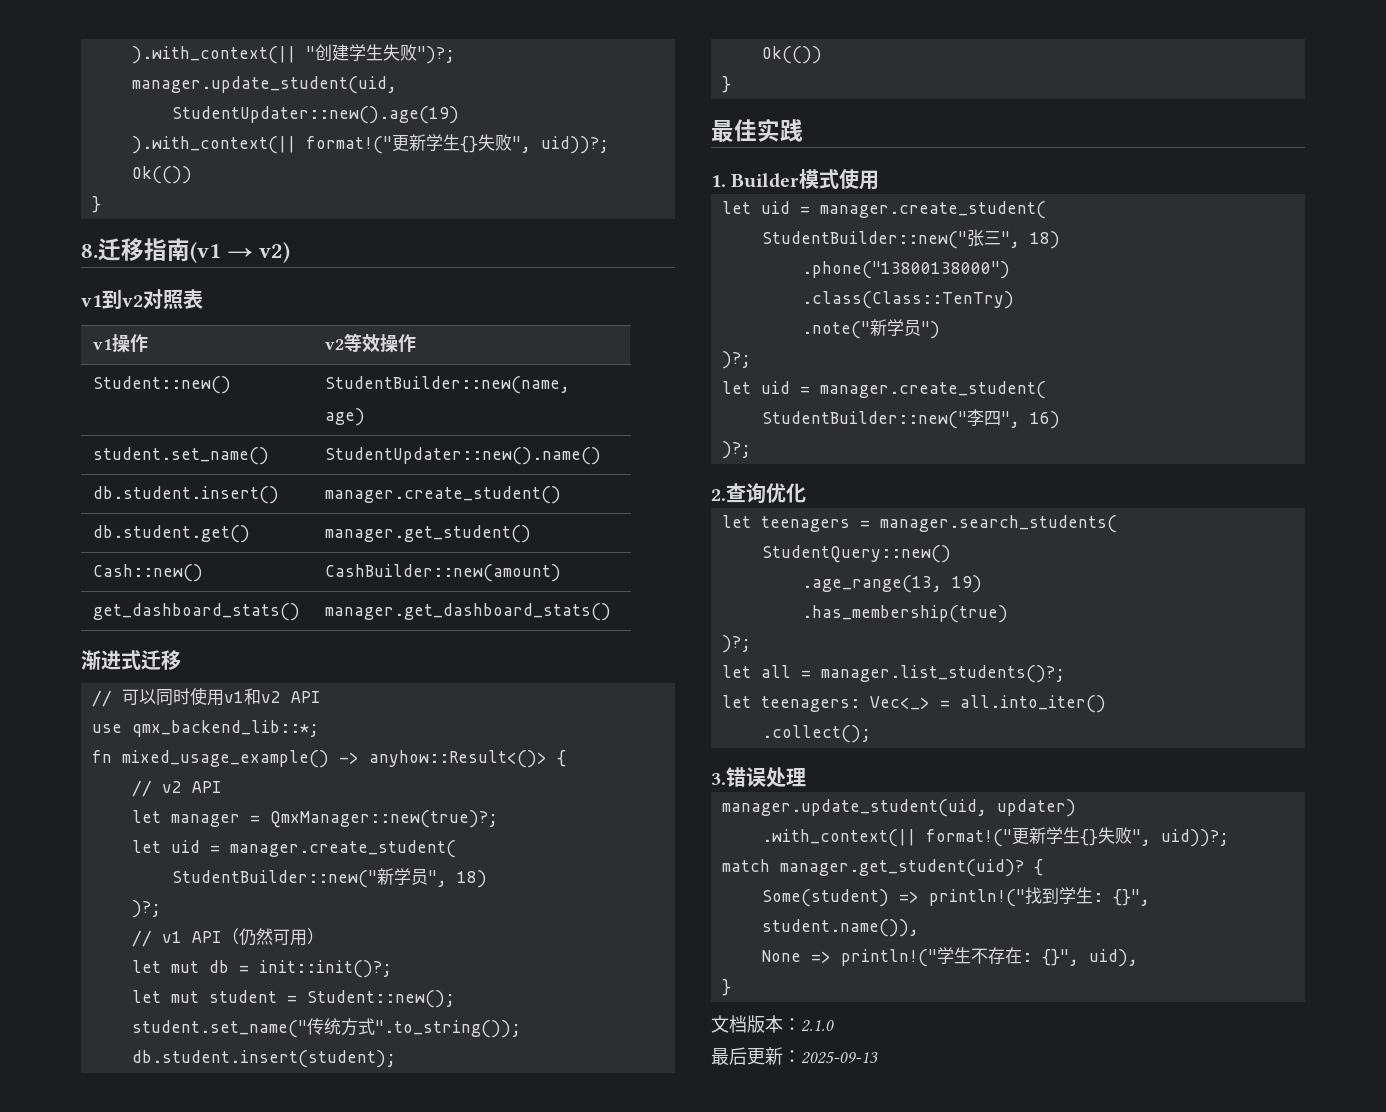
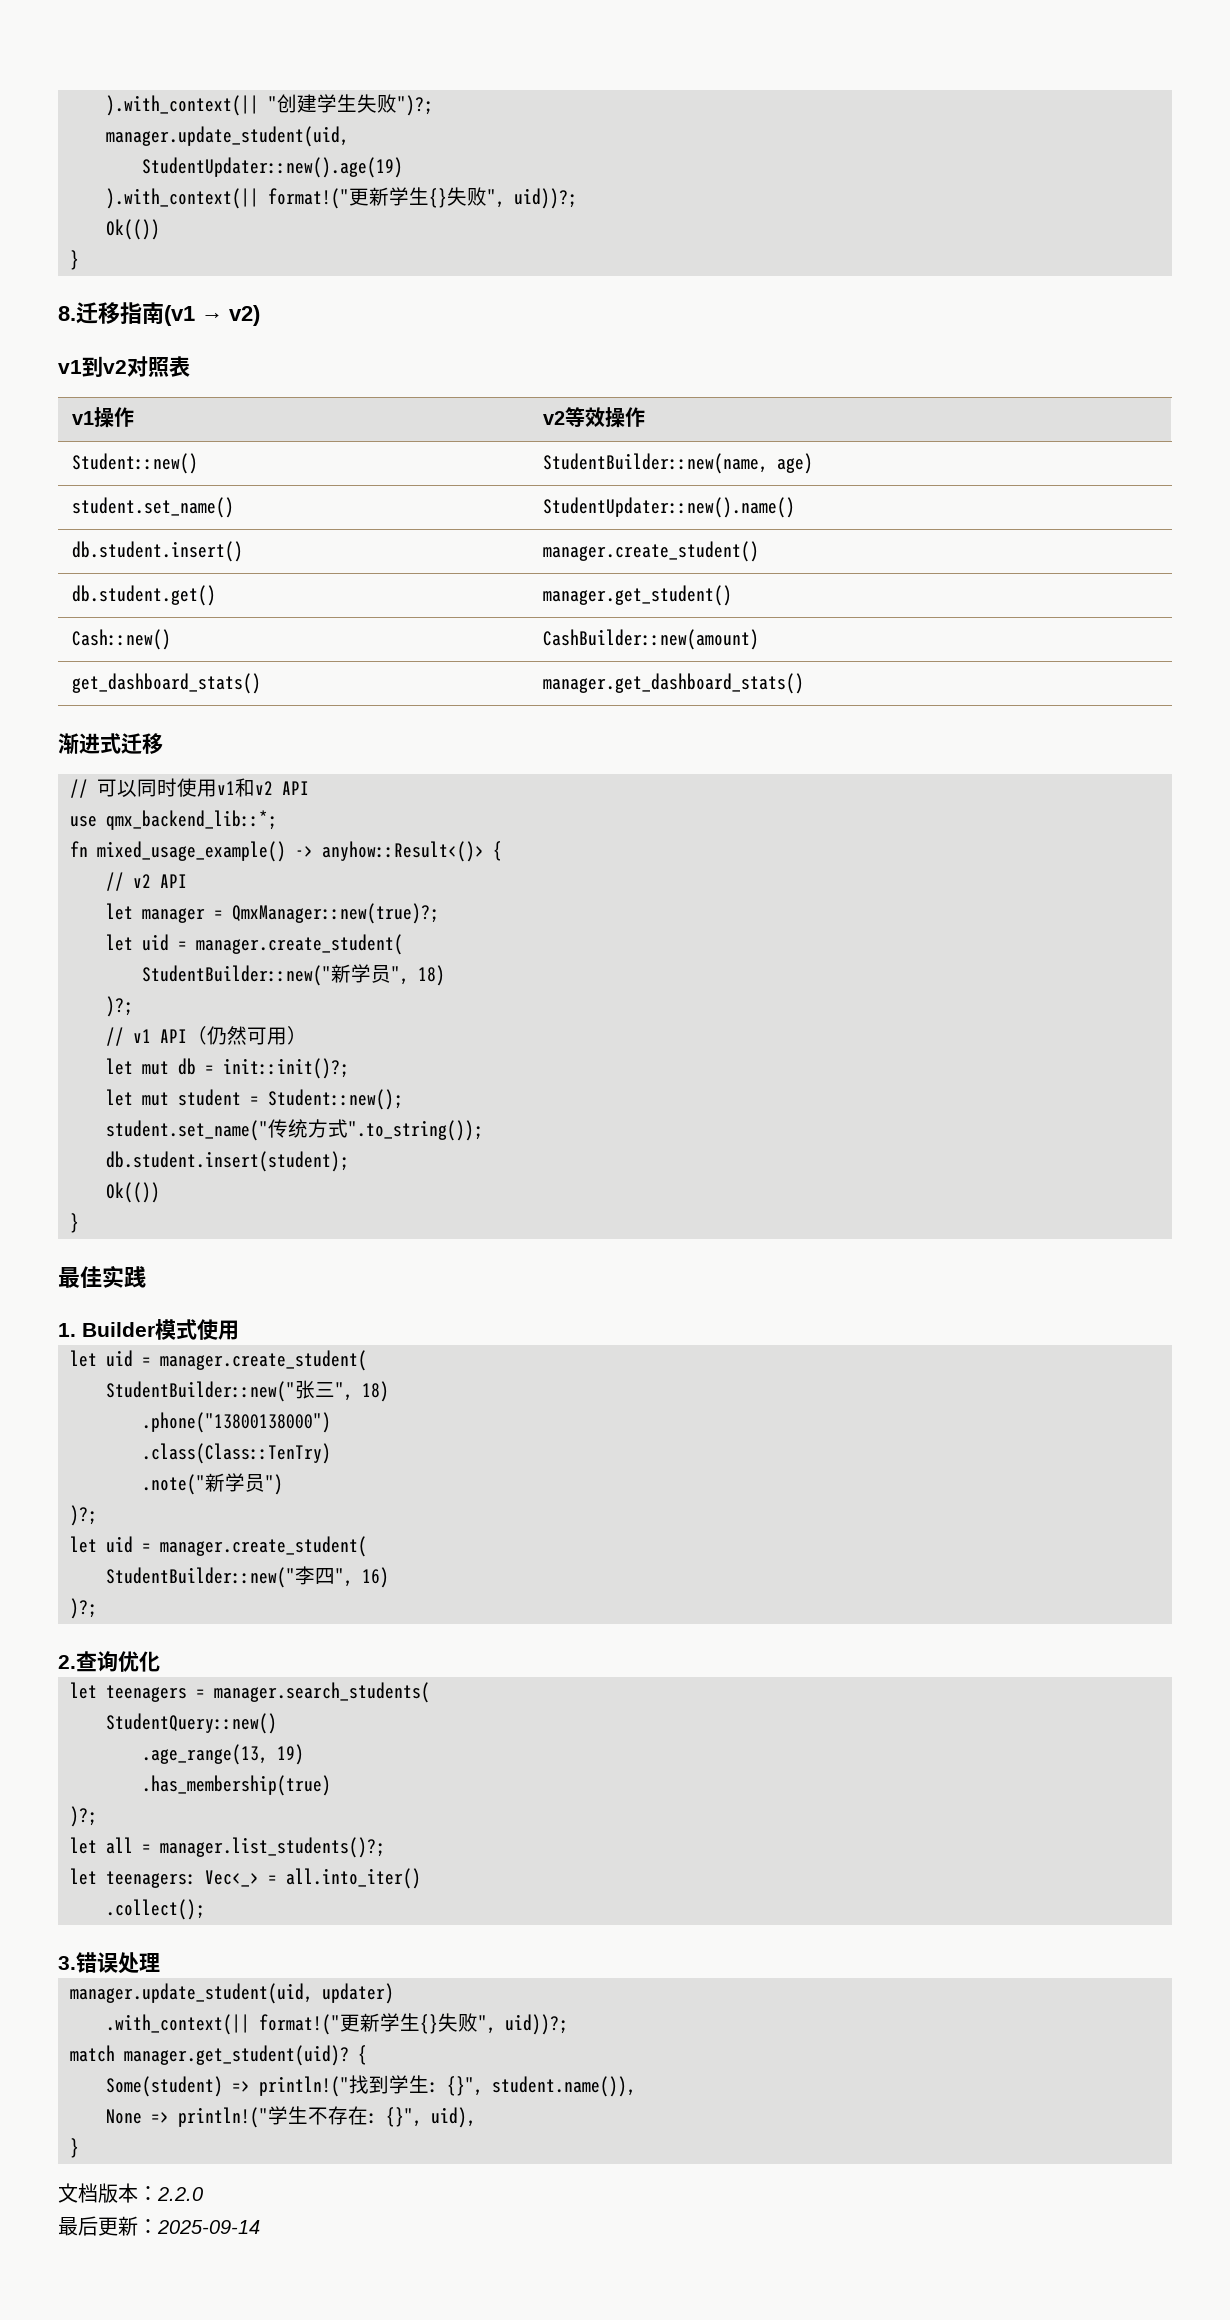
[801,1020,834,1032] 2.1.0 -> [157,2187,203,2201] 2.2.0
[801,1052,878,1064] 2025-09-13 -> [157,2220,260,2234] 2025-09-14

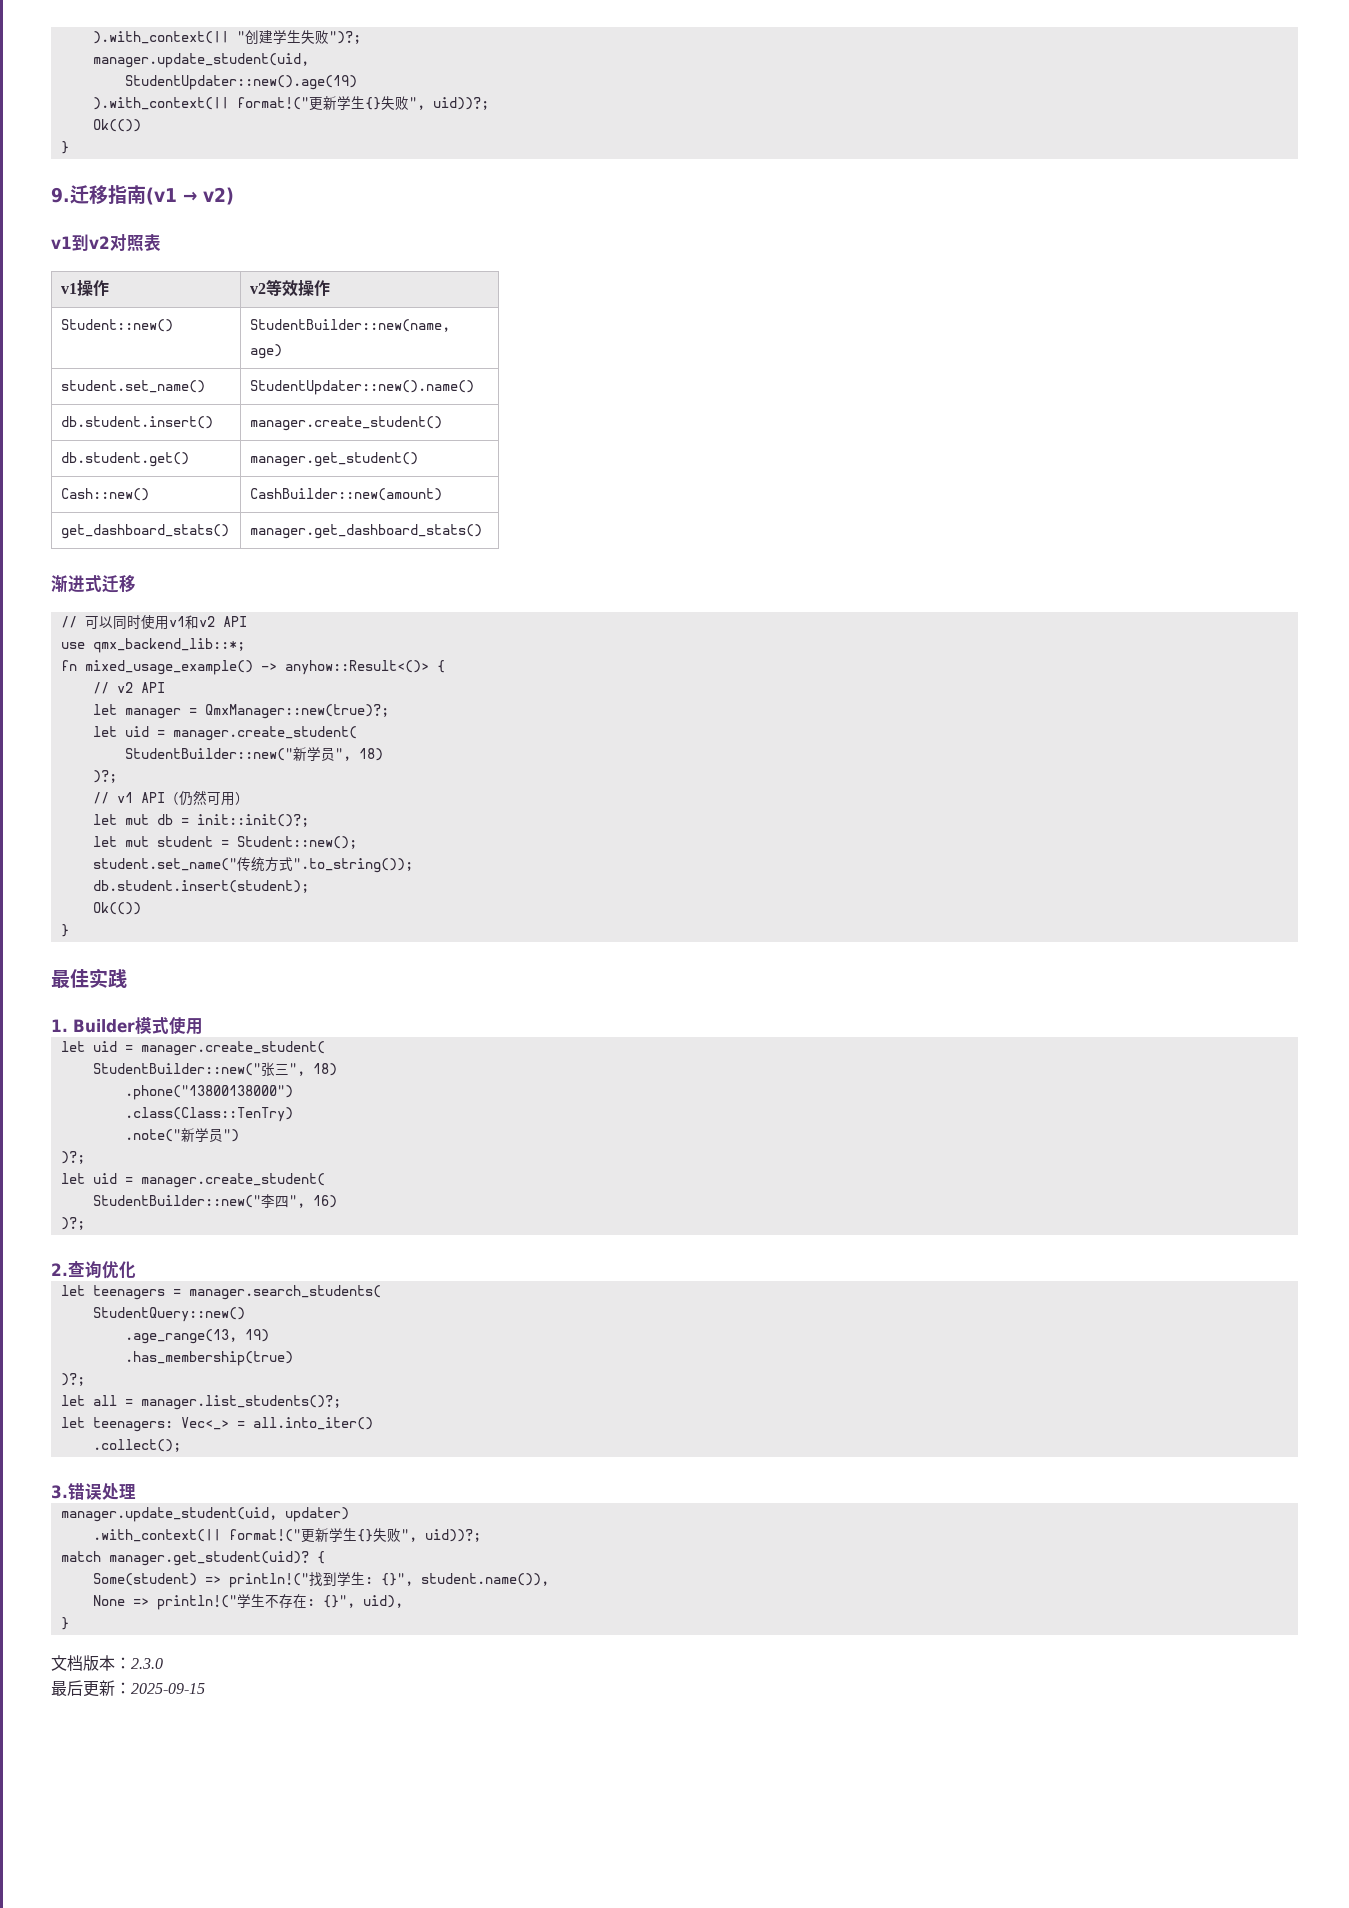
[58,306,76,321] 8. -> [51,187,70,203] 9.
[157,2187,203,2201] 2.2.0 -> [131,1658,163,1669] 2.3.0
[157,2220,260,2234] 2025-09-14 -> [131,1683,205,1694] 2025-09-15

